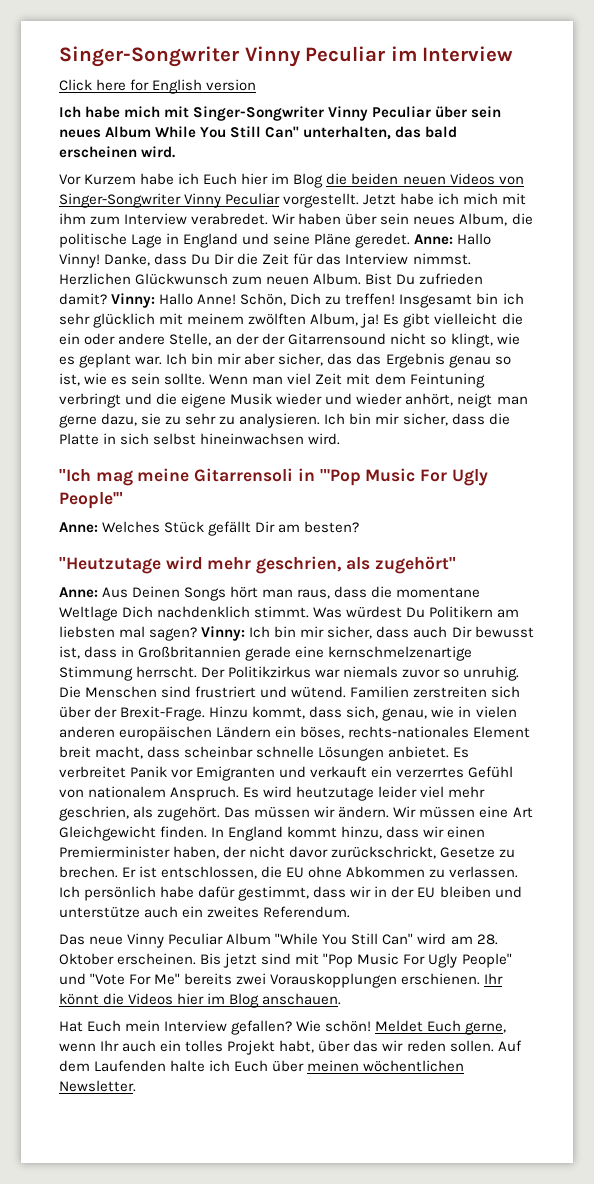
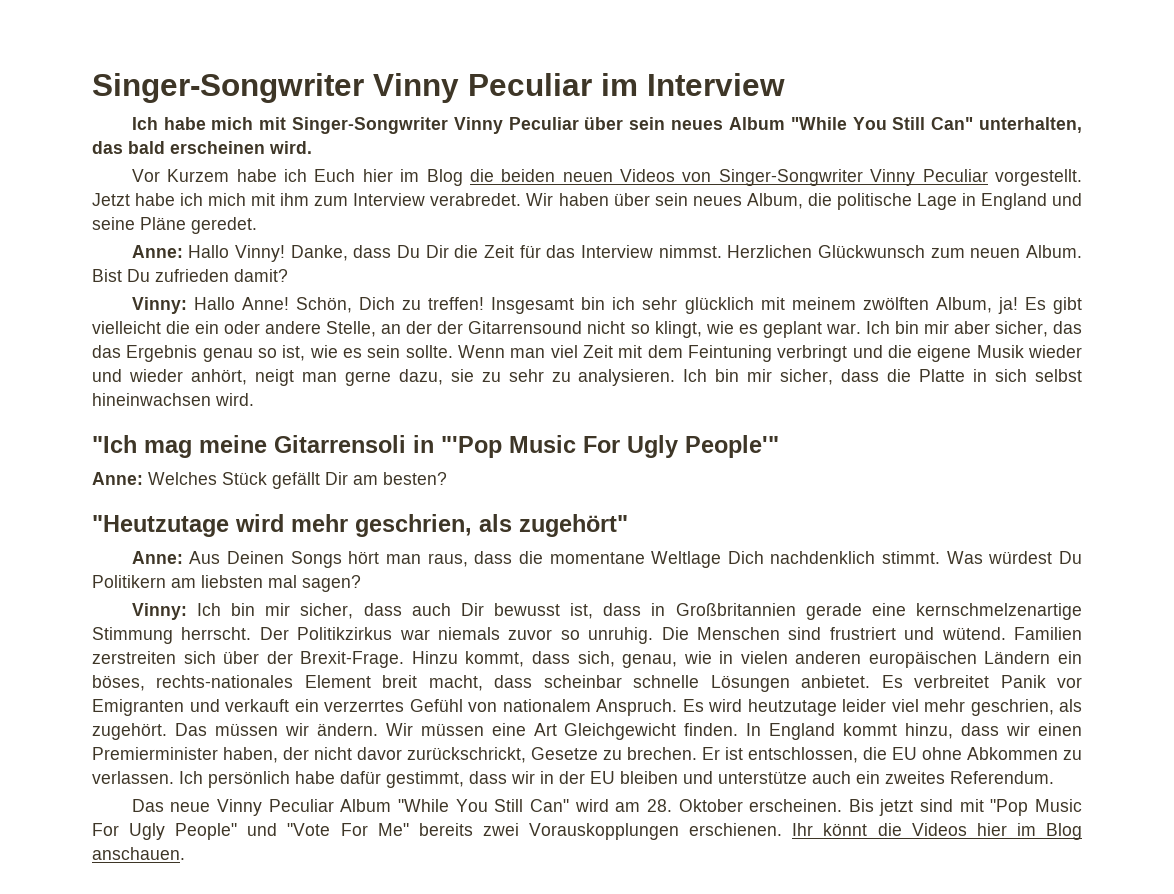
[59,79,257,94] // Click here for English version -> (785, 84) none
[155,126,197,138] While -> [790,117,847,130] "While
(411, 240) none -> (257, 225) //
(107, 299) none -> (288, 275) //
(198, 634) none -> (361, 583) //
[59,1020,507,1035] [59,1040,522,1055] [59,1060,465,1072] [59,1080,136,1092] // Hat Euch mein Interview gefallen? Wie schön! Meldet Euch gerne, wenn Ihr auch ein tolles Projekt habt, über das wir reden sollen. Auf dem Laufenden halte ich Euch über meinen wöchentlichen Newsletter. -> (185, 853) none

